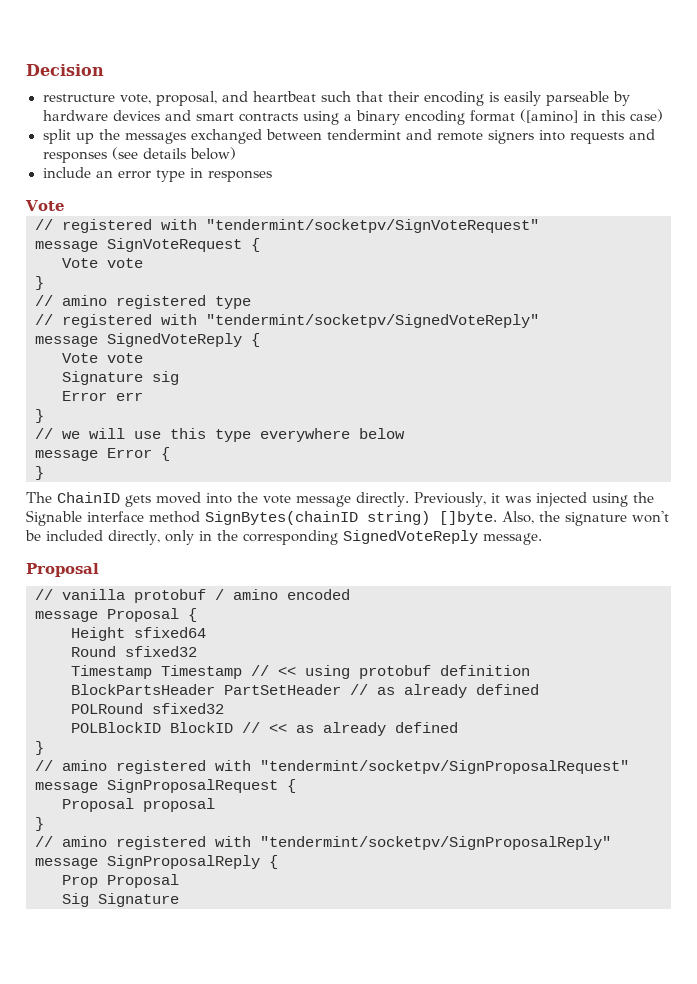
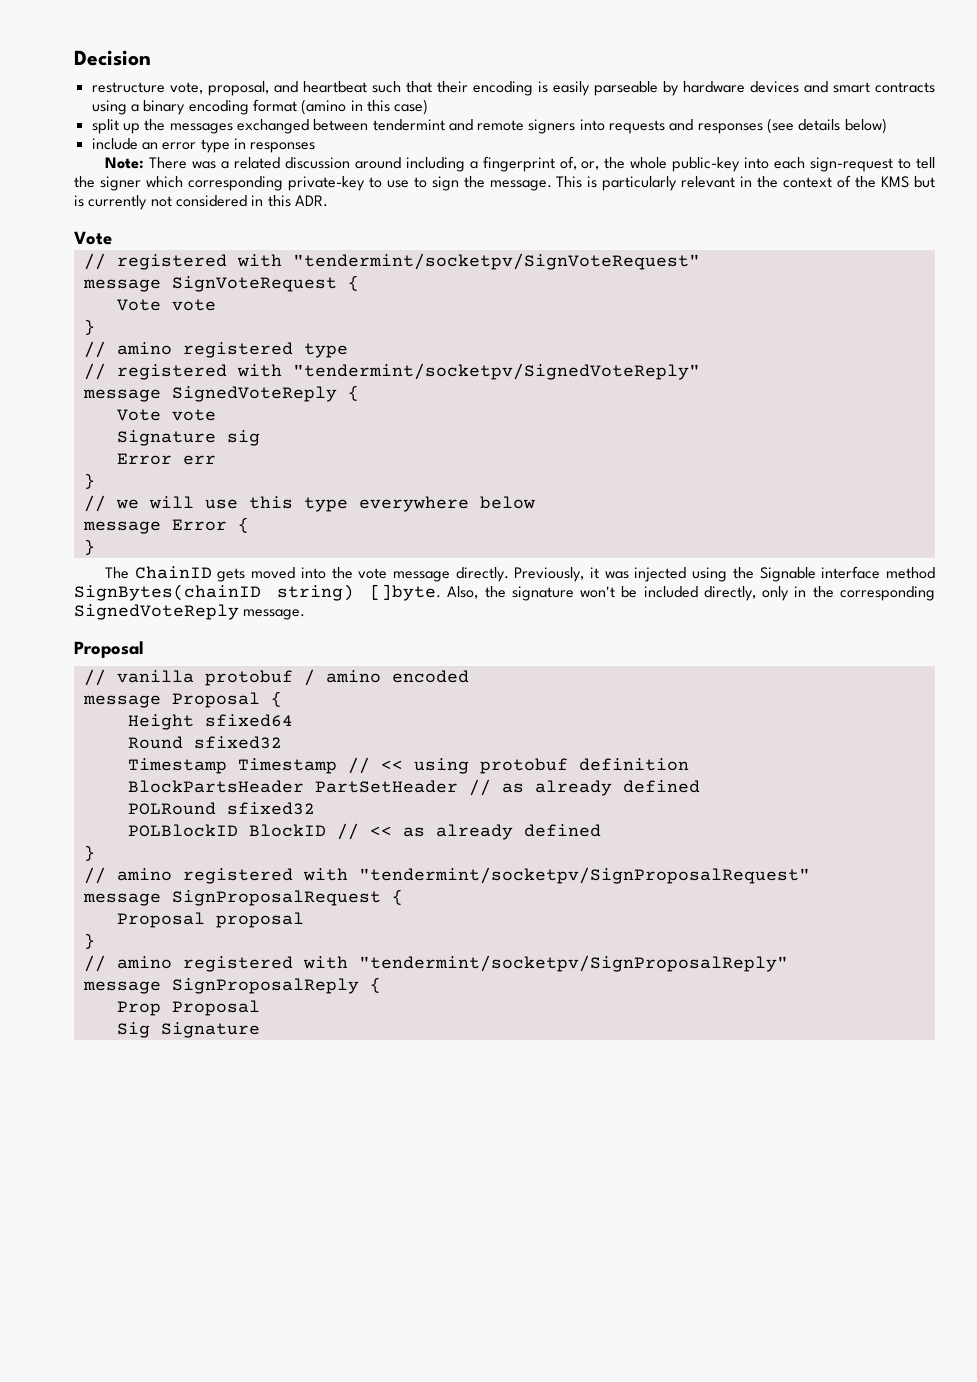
[519,109,578,123] ([amino] -> [301,99,347,115] (amino
(272, 176) none -> [105,156,935,172] [74,175,936,191] [74,195,328,210] // Note: There was a related discussion around including a fingerprint of, or, the whole public-key into each sign-request to tell the signer which corresponding private-key to use to sign the message. This is particularly relevant in the context of the KMS but is currently not considered in this ADR.

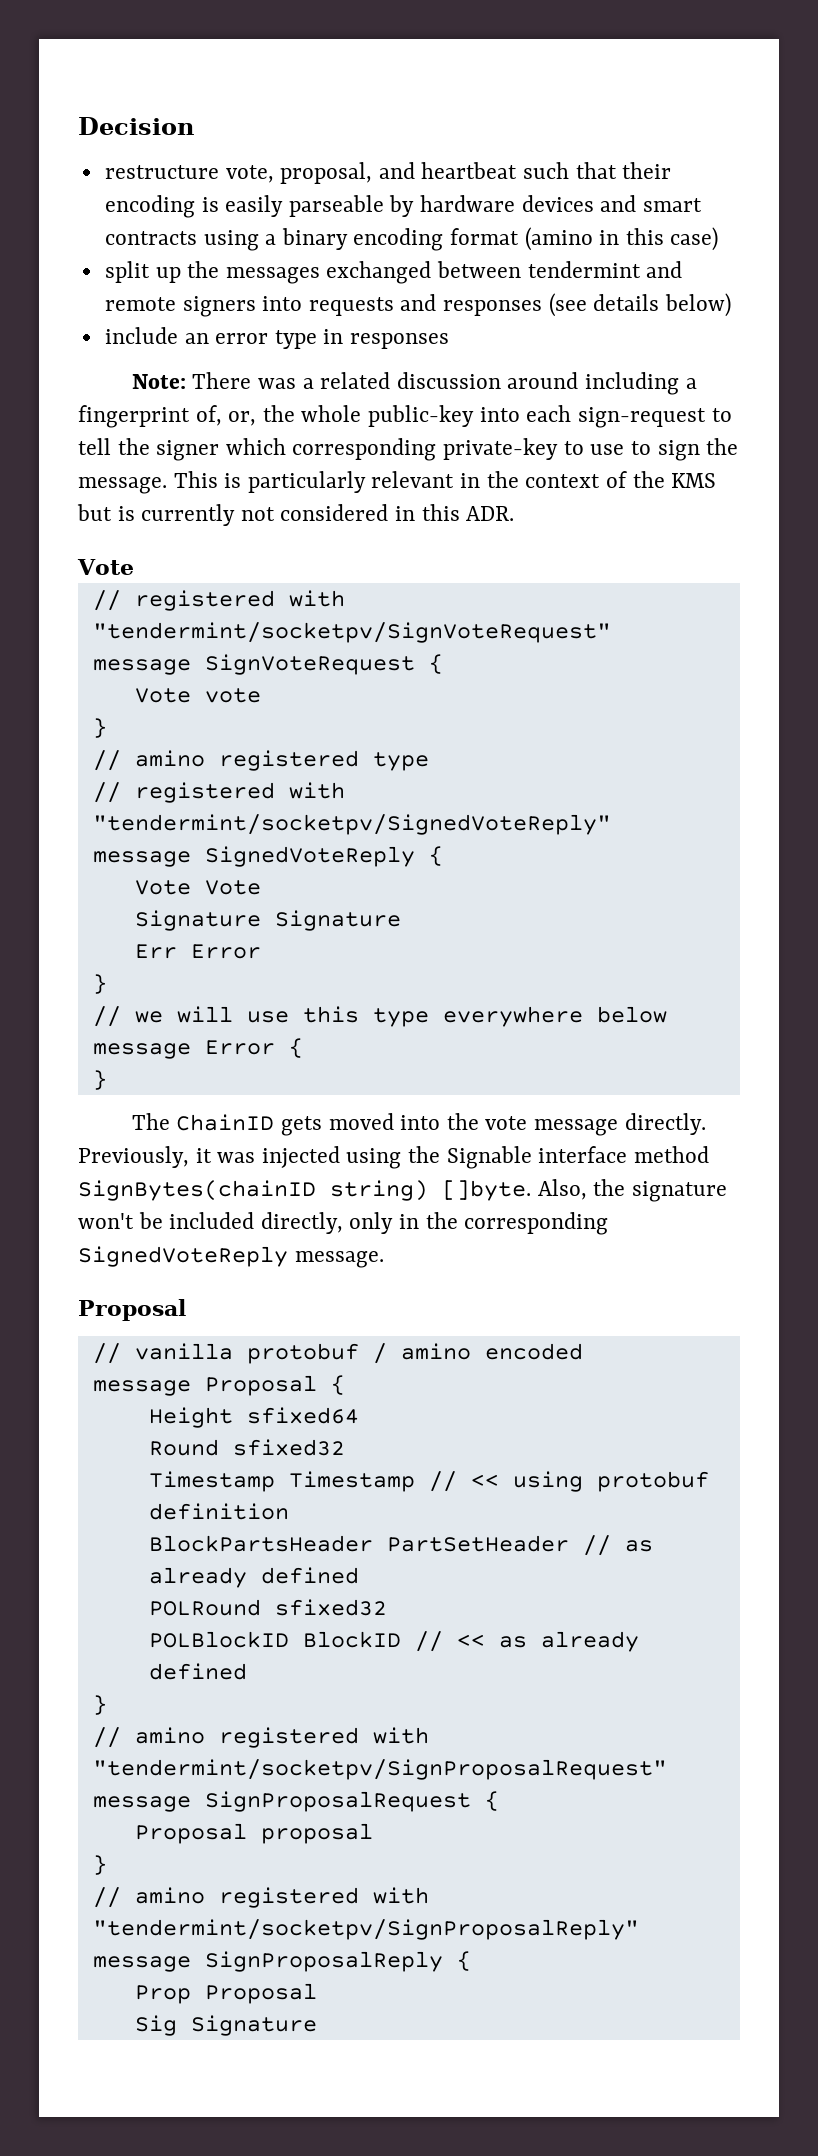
[171,409,216,421] [116,430,260,446] [116,453,216,465] vote // Signature sig // Error err -> [204,880,261,895] [134,910,401,931] [134,944,261,959] Vote // Signature Signature // Err Error

